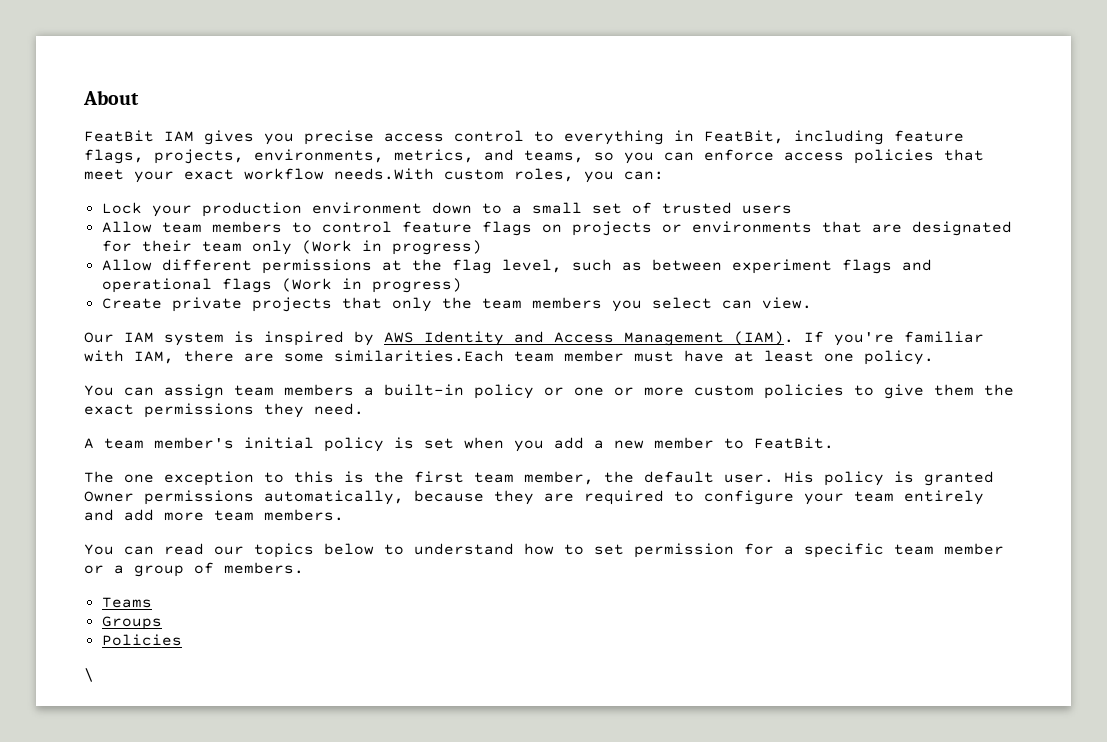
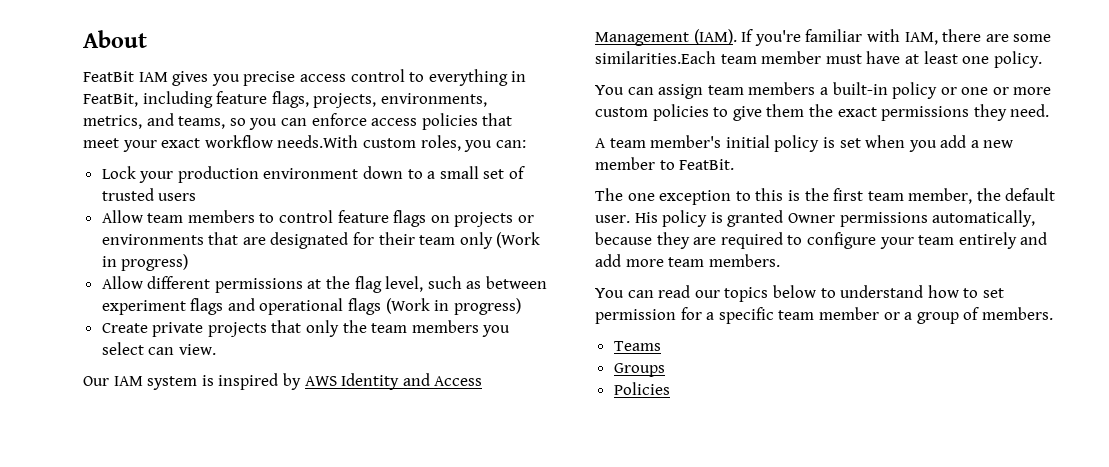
[84,668,94,682] // \ -> (670, 388) none

